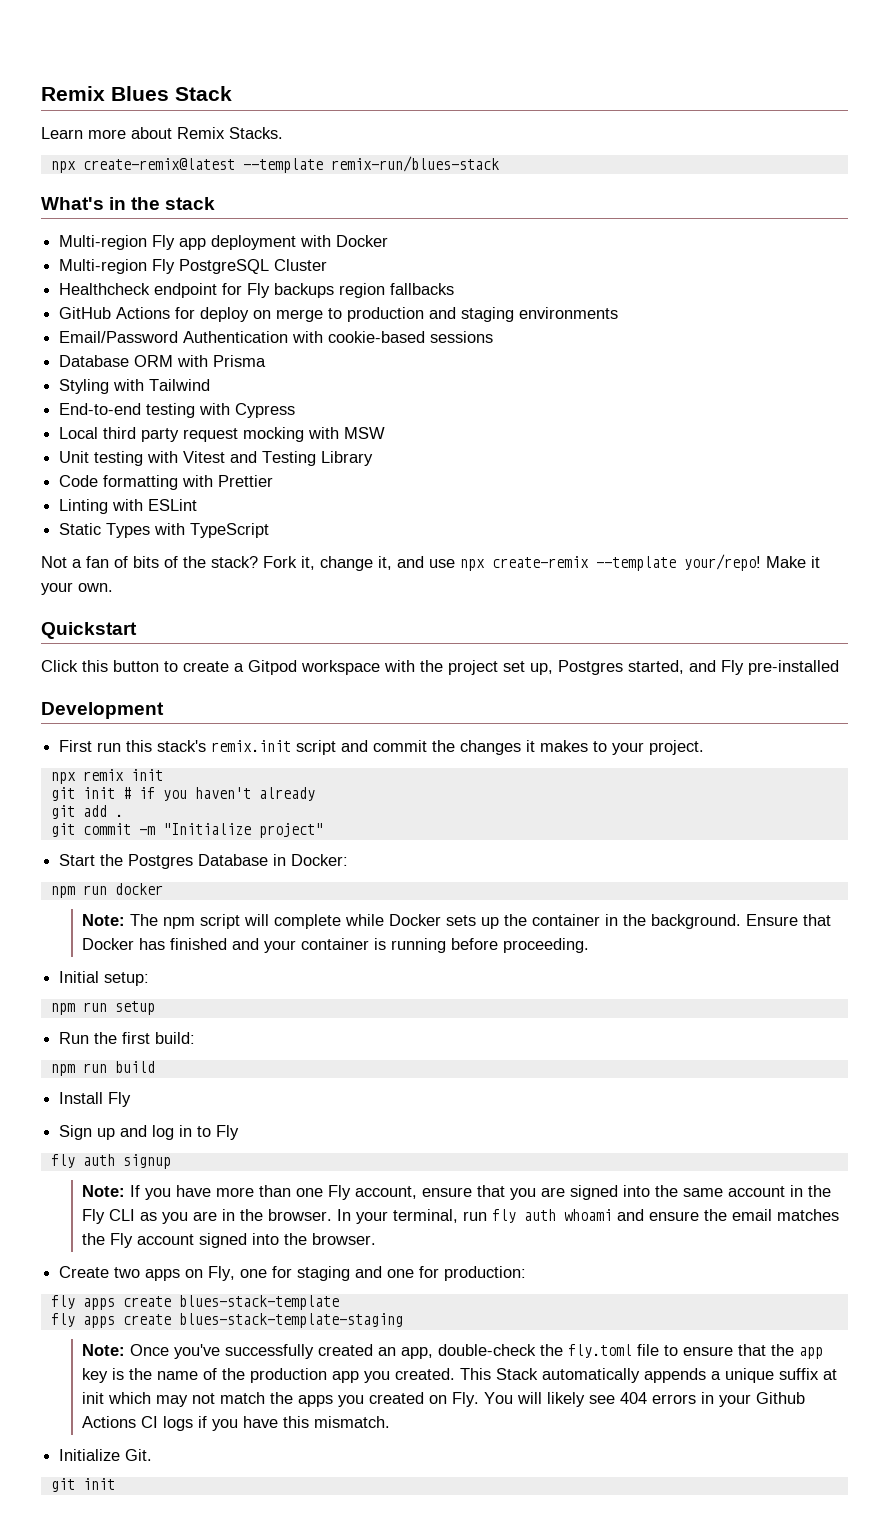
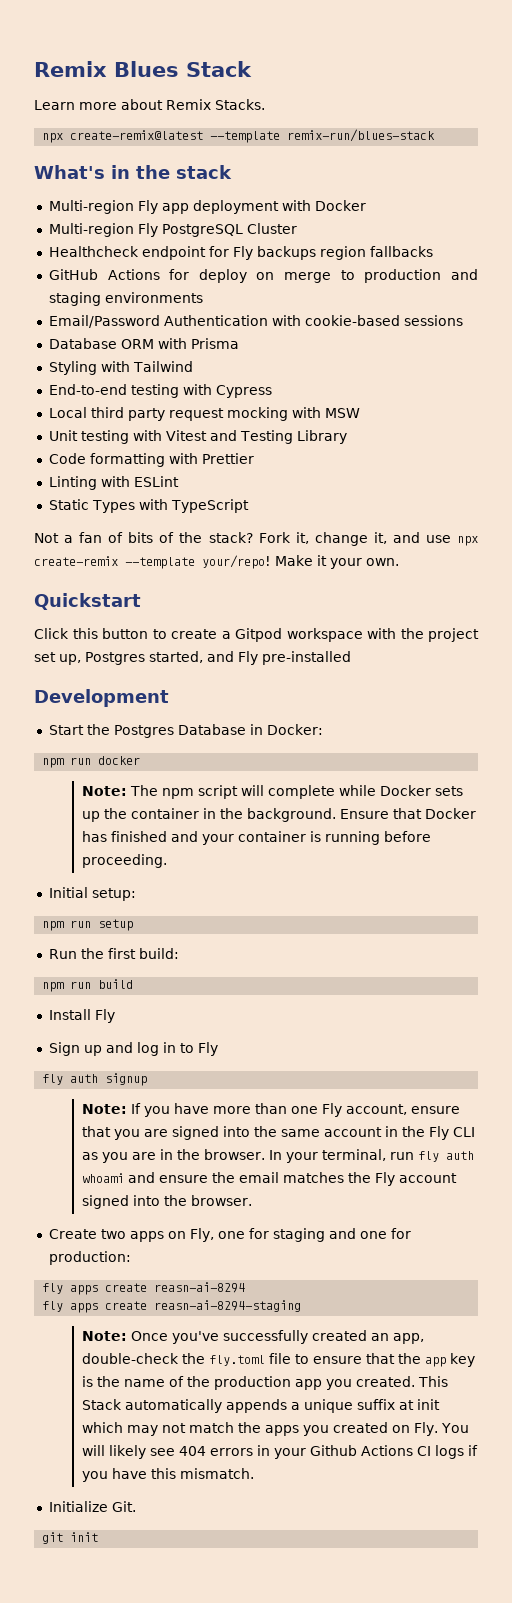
[59,740,705,755] [50,769,163,784] [50,787,315,801] [50,805,123,819] [50,823,323,838] // First run this stack's remix.init script and commit the changes it makes to your project. // npx remix init // git init # if you haven't already // git add . // git commit -m "Initialize project" -> (169, 698) none
[178,1295,339,1310] [50,1313,403,1328] blues-stack-template // fly apps create blues-stack-template-staging -> [154,1282,246,1293] [42,1300,302,1313] reasn-ai-8294 // fly apps create reasn-ai-8294-staging

